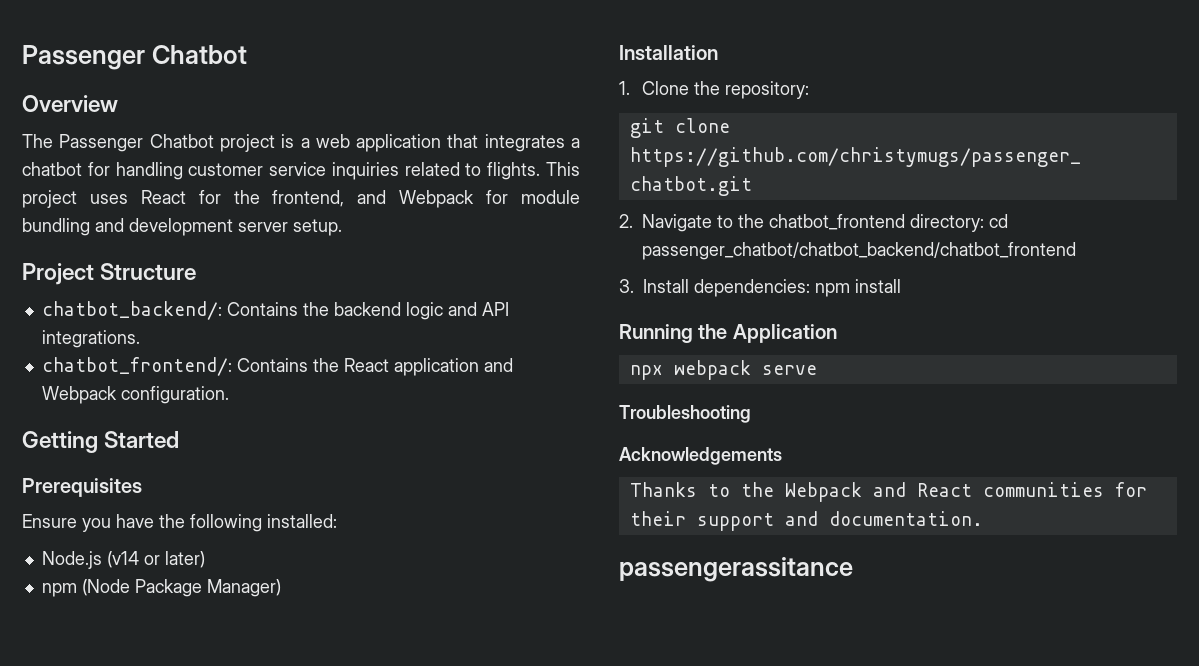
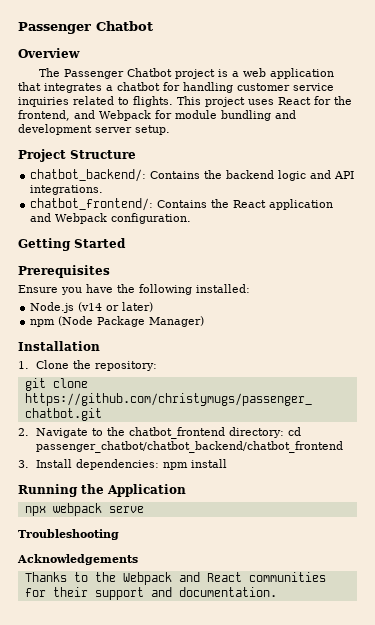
[619,557,853,582] // passengerassitance -> (277, 592) none

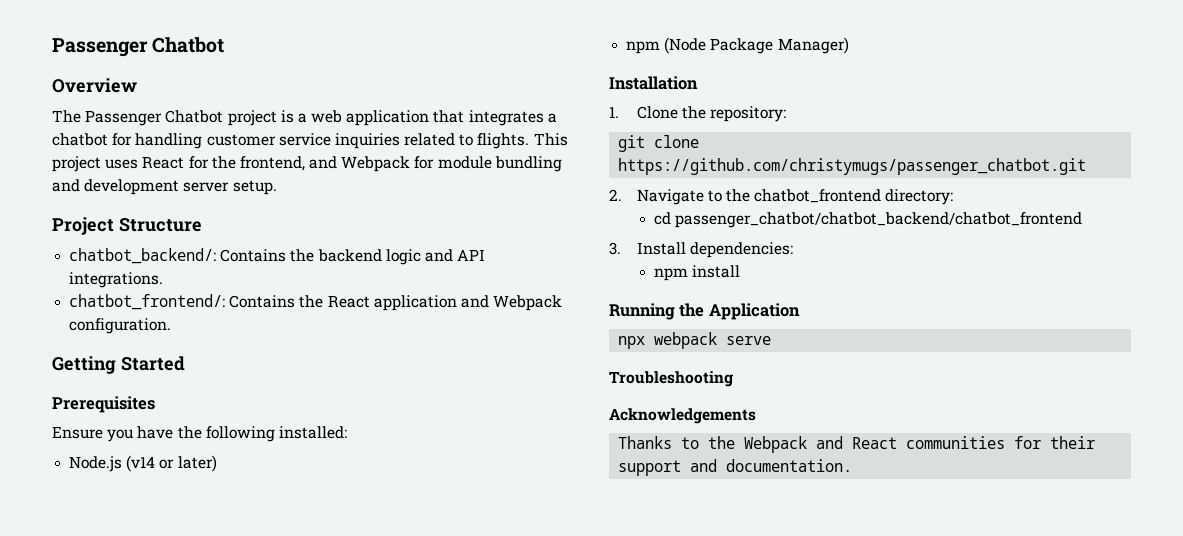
(285, 432) none -> (954, 197) //
(160, 464) none -> (793, 250) //

